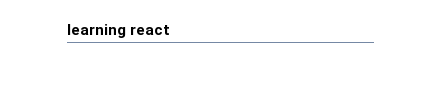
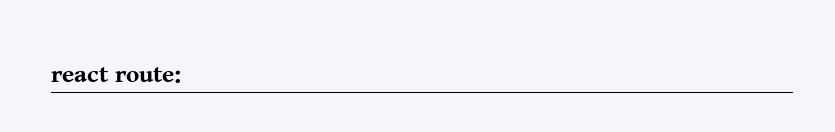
[67,24,171,38] learning react -> [51,67,181,83] react route:

